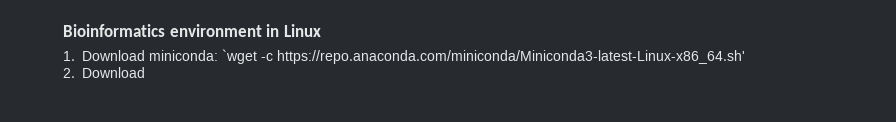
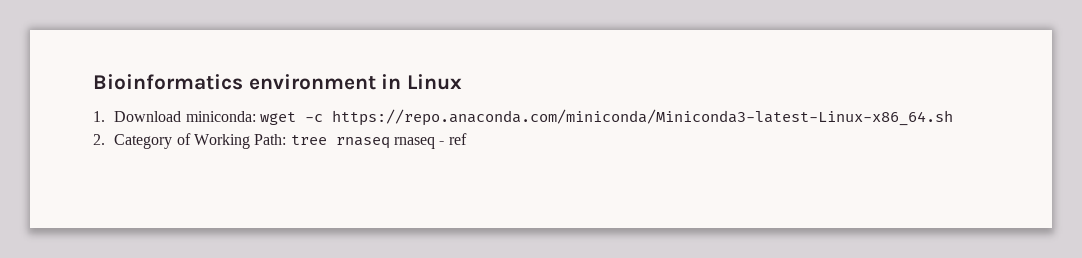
[222,49,745,64] [63,67,145,78] `wget -c https://repo.anaconda.com/miniconda/Miniconda3-latest-Linux-x86_64.sh' // 2. Download -> [260,109,954,126] [93,133,467,149] wget -c https://repo.anaconda.com/miniconda/Miniconda3-latest-Linux-x86_64.sh // 2. Category of Working Path: tree rnaseq rnaseq - ref

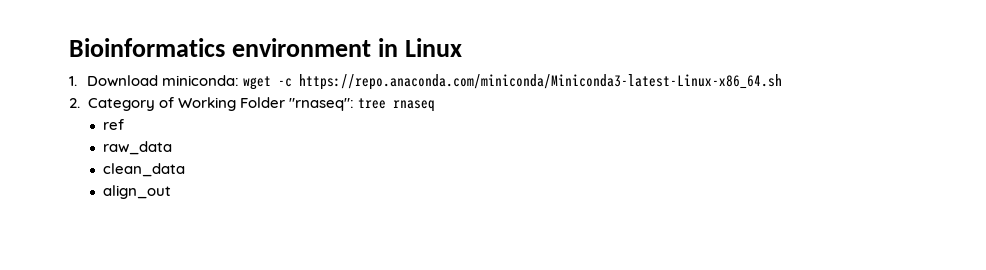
[254,134,287,145] Path: -> [239,97,354,111] Folder "rnaseq":
[394,137,445,149] rnaseq - -> (435, 106) //
(467, 139) none -> [103,141,173,155] [103,163,186,177] [103,185,172,199] // raw_data // clean_data // align_out

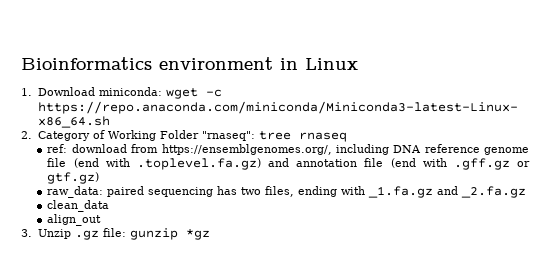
[103,119,125,130] [103,141,173,155] [103,163,186,177] [103,185,172,199] ref // raw_data // clean_data // align_out -> [47,144,529,155] [47,158,530,170] [47,172,100,184] [47,186,527,198] [47,200,110,212] [47,214,102,226] [21,228,210,240] ref: download from https://ensemblgenomes.org/, including DNA reference genome file (end with .toplevel.fa.gz) and annotation file (end with .gff.gz or gtf.gz) // raw_data: paired sequencing has two files, ending with _1.fa.gz and _2.fa.gz // clean_data // align_out // 3. Unzip .gz file: gunzip *gz

